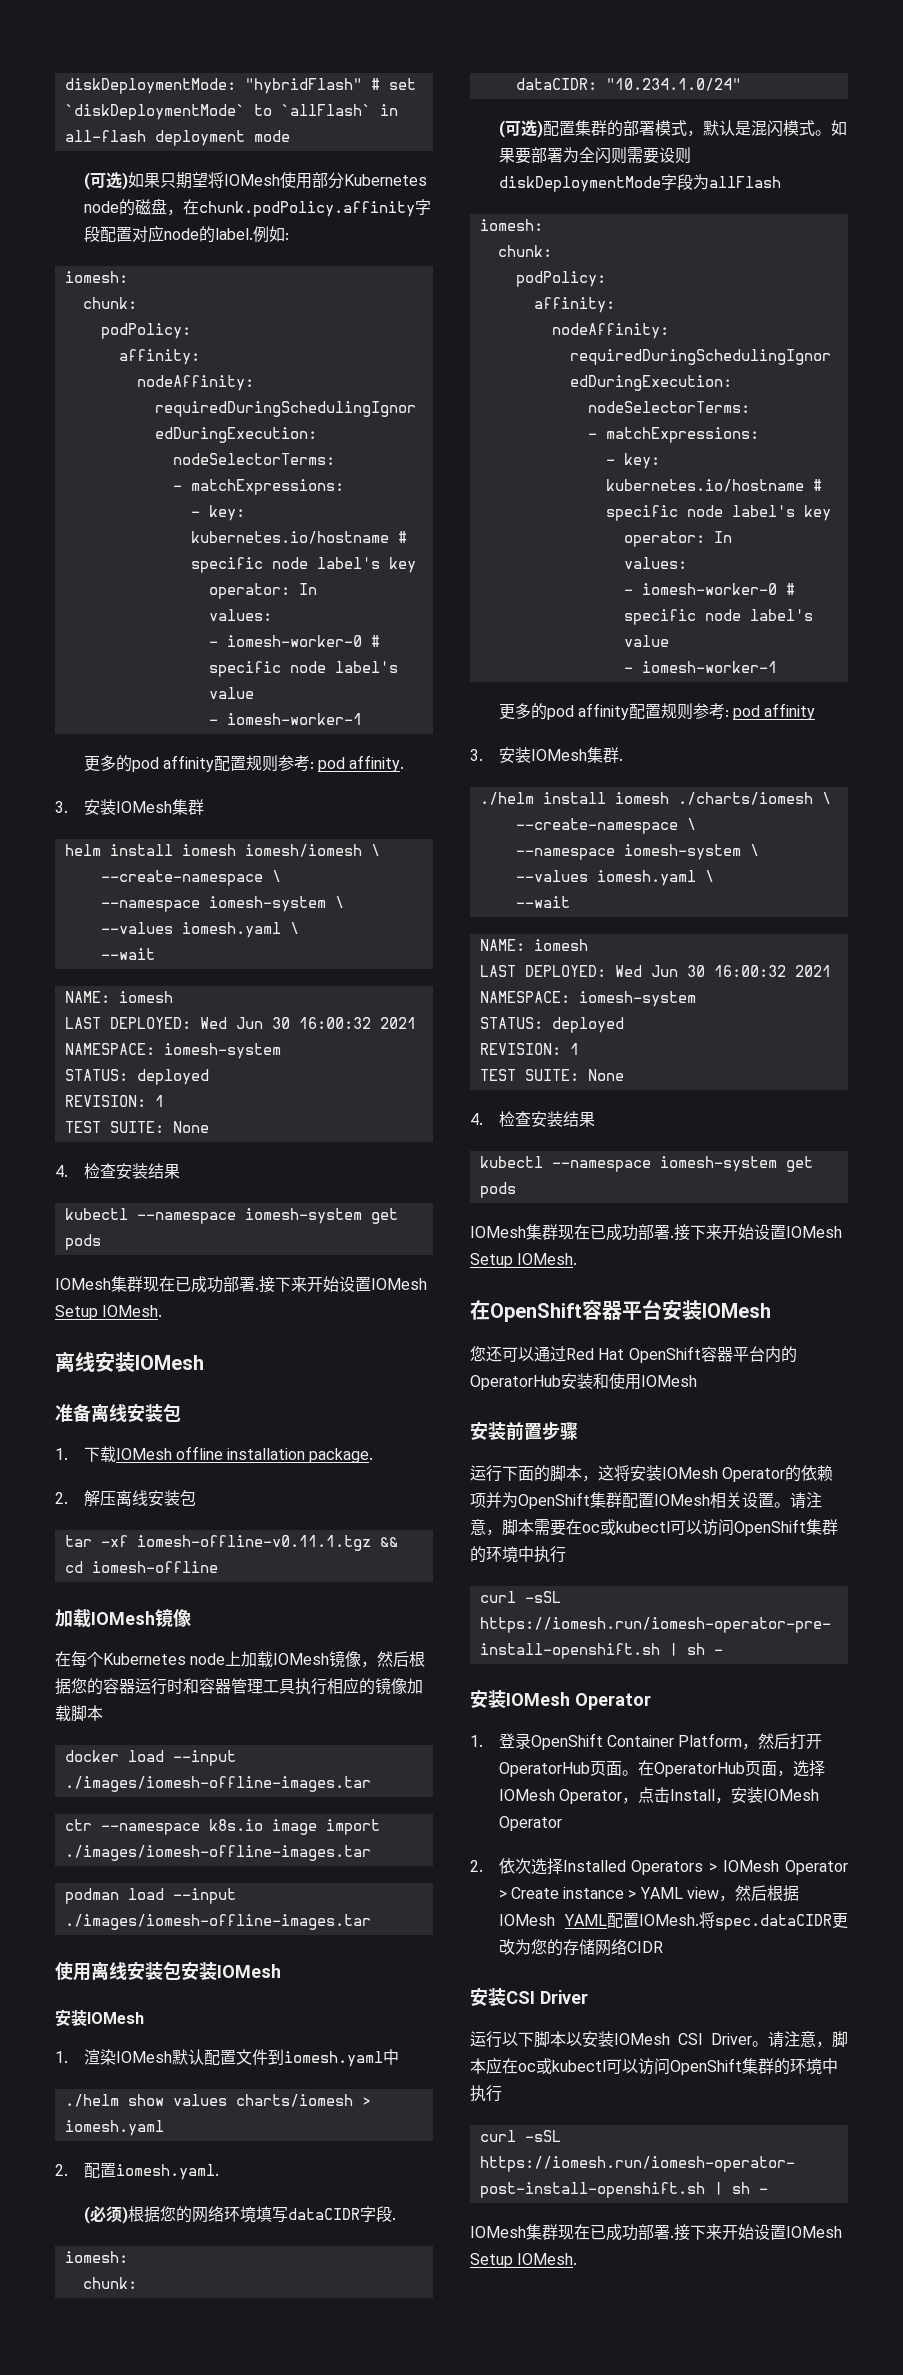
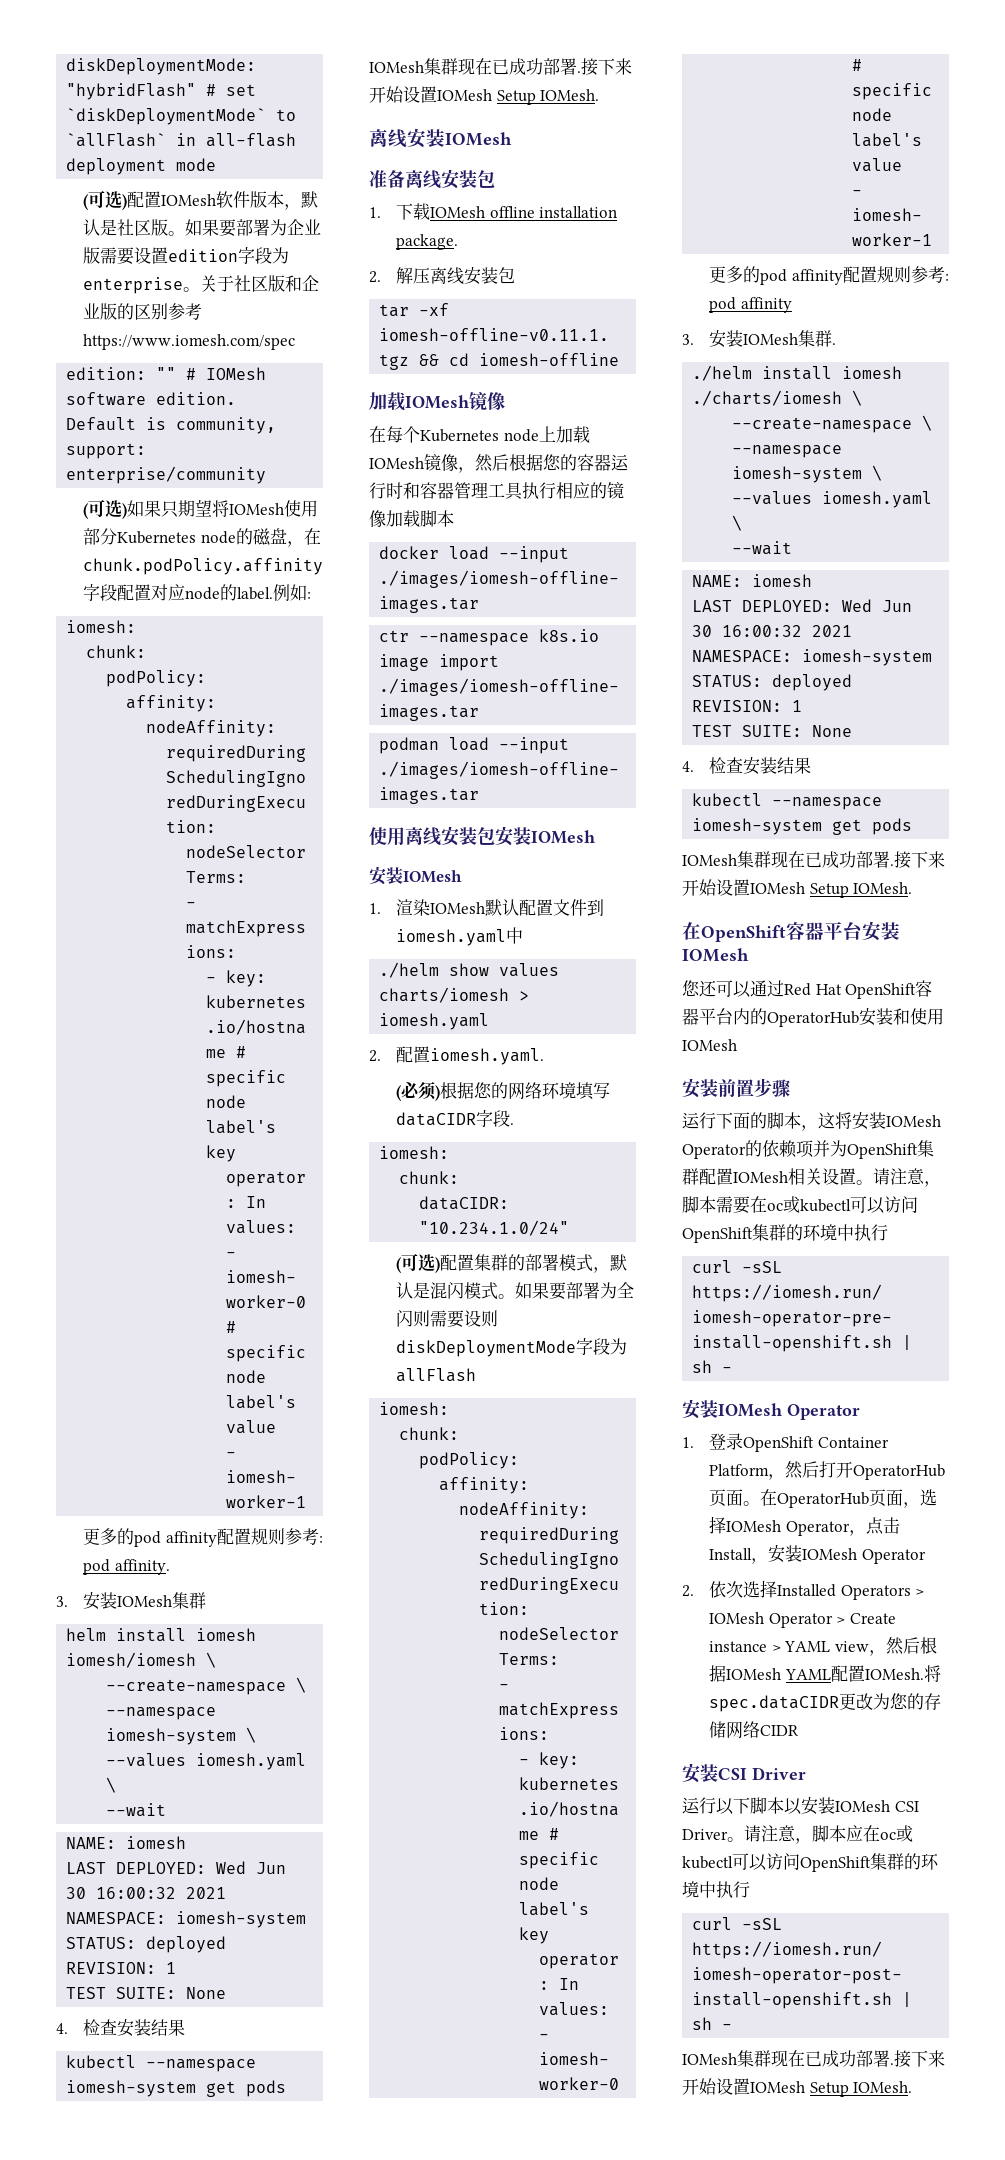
(290, 136) none -> [82,190,318,210] [82,219,321,237] [82,247,289,265] [82,275,319,294] [82,303,202,320] [82,334,295,350] [66,367,267,380] [66,392,237,406] [66,417,277,434] [66,443,147,459] [66,466,267,484] // (可选)配置IOMesh软件版本，默认是社区版。如果要部署为企业版需要设置edition字段为enterprise。关于社区版和企业版的区别参考https://www.iomesh.com/spec // edition: "" # IOMesh software edition. Default is community, support: enterprise/community

